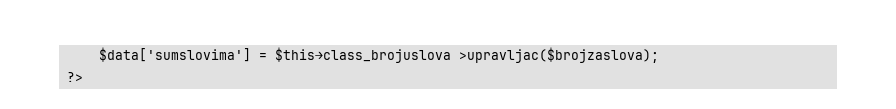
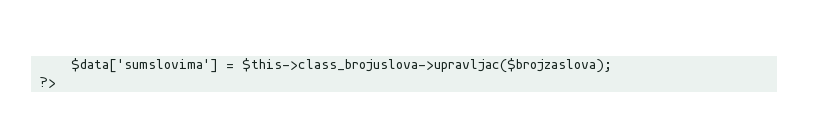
[274,47,659,63] $this→class_brojuslova >upravljac($brojzaslova); -> [242,58,613,73] $this->class_brojuslova->upravljac($brojzaslova);

